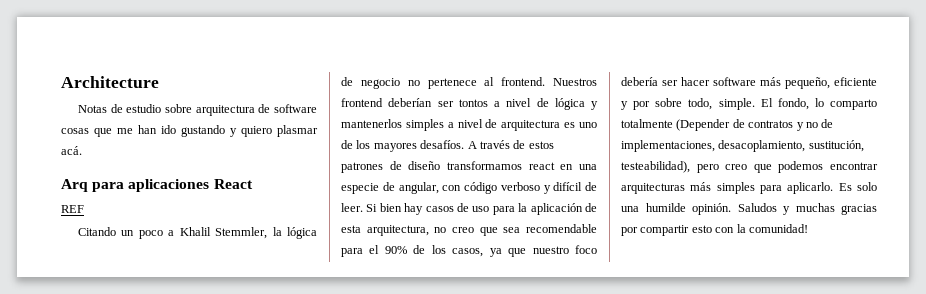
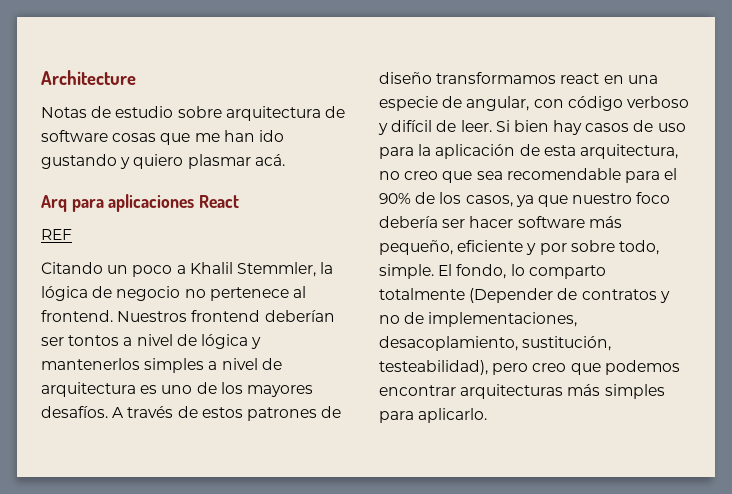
[838,182,877,191] [621,203,877,215] [621,224,808,236] Es solo una humilde opinión. Saludos y muchas gracias por compartir esto con la comunidad! -> (488, 415) none

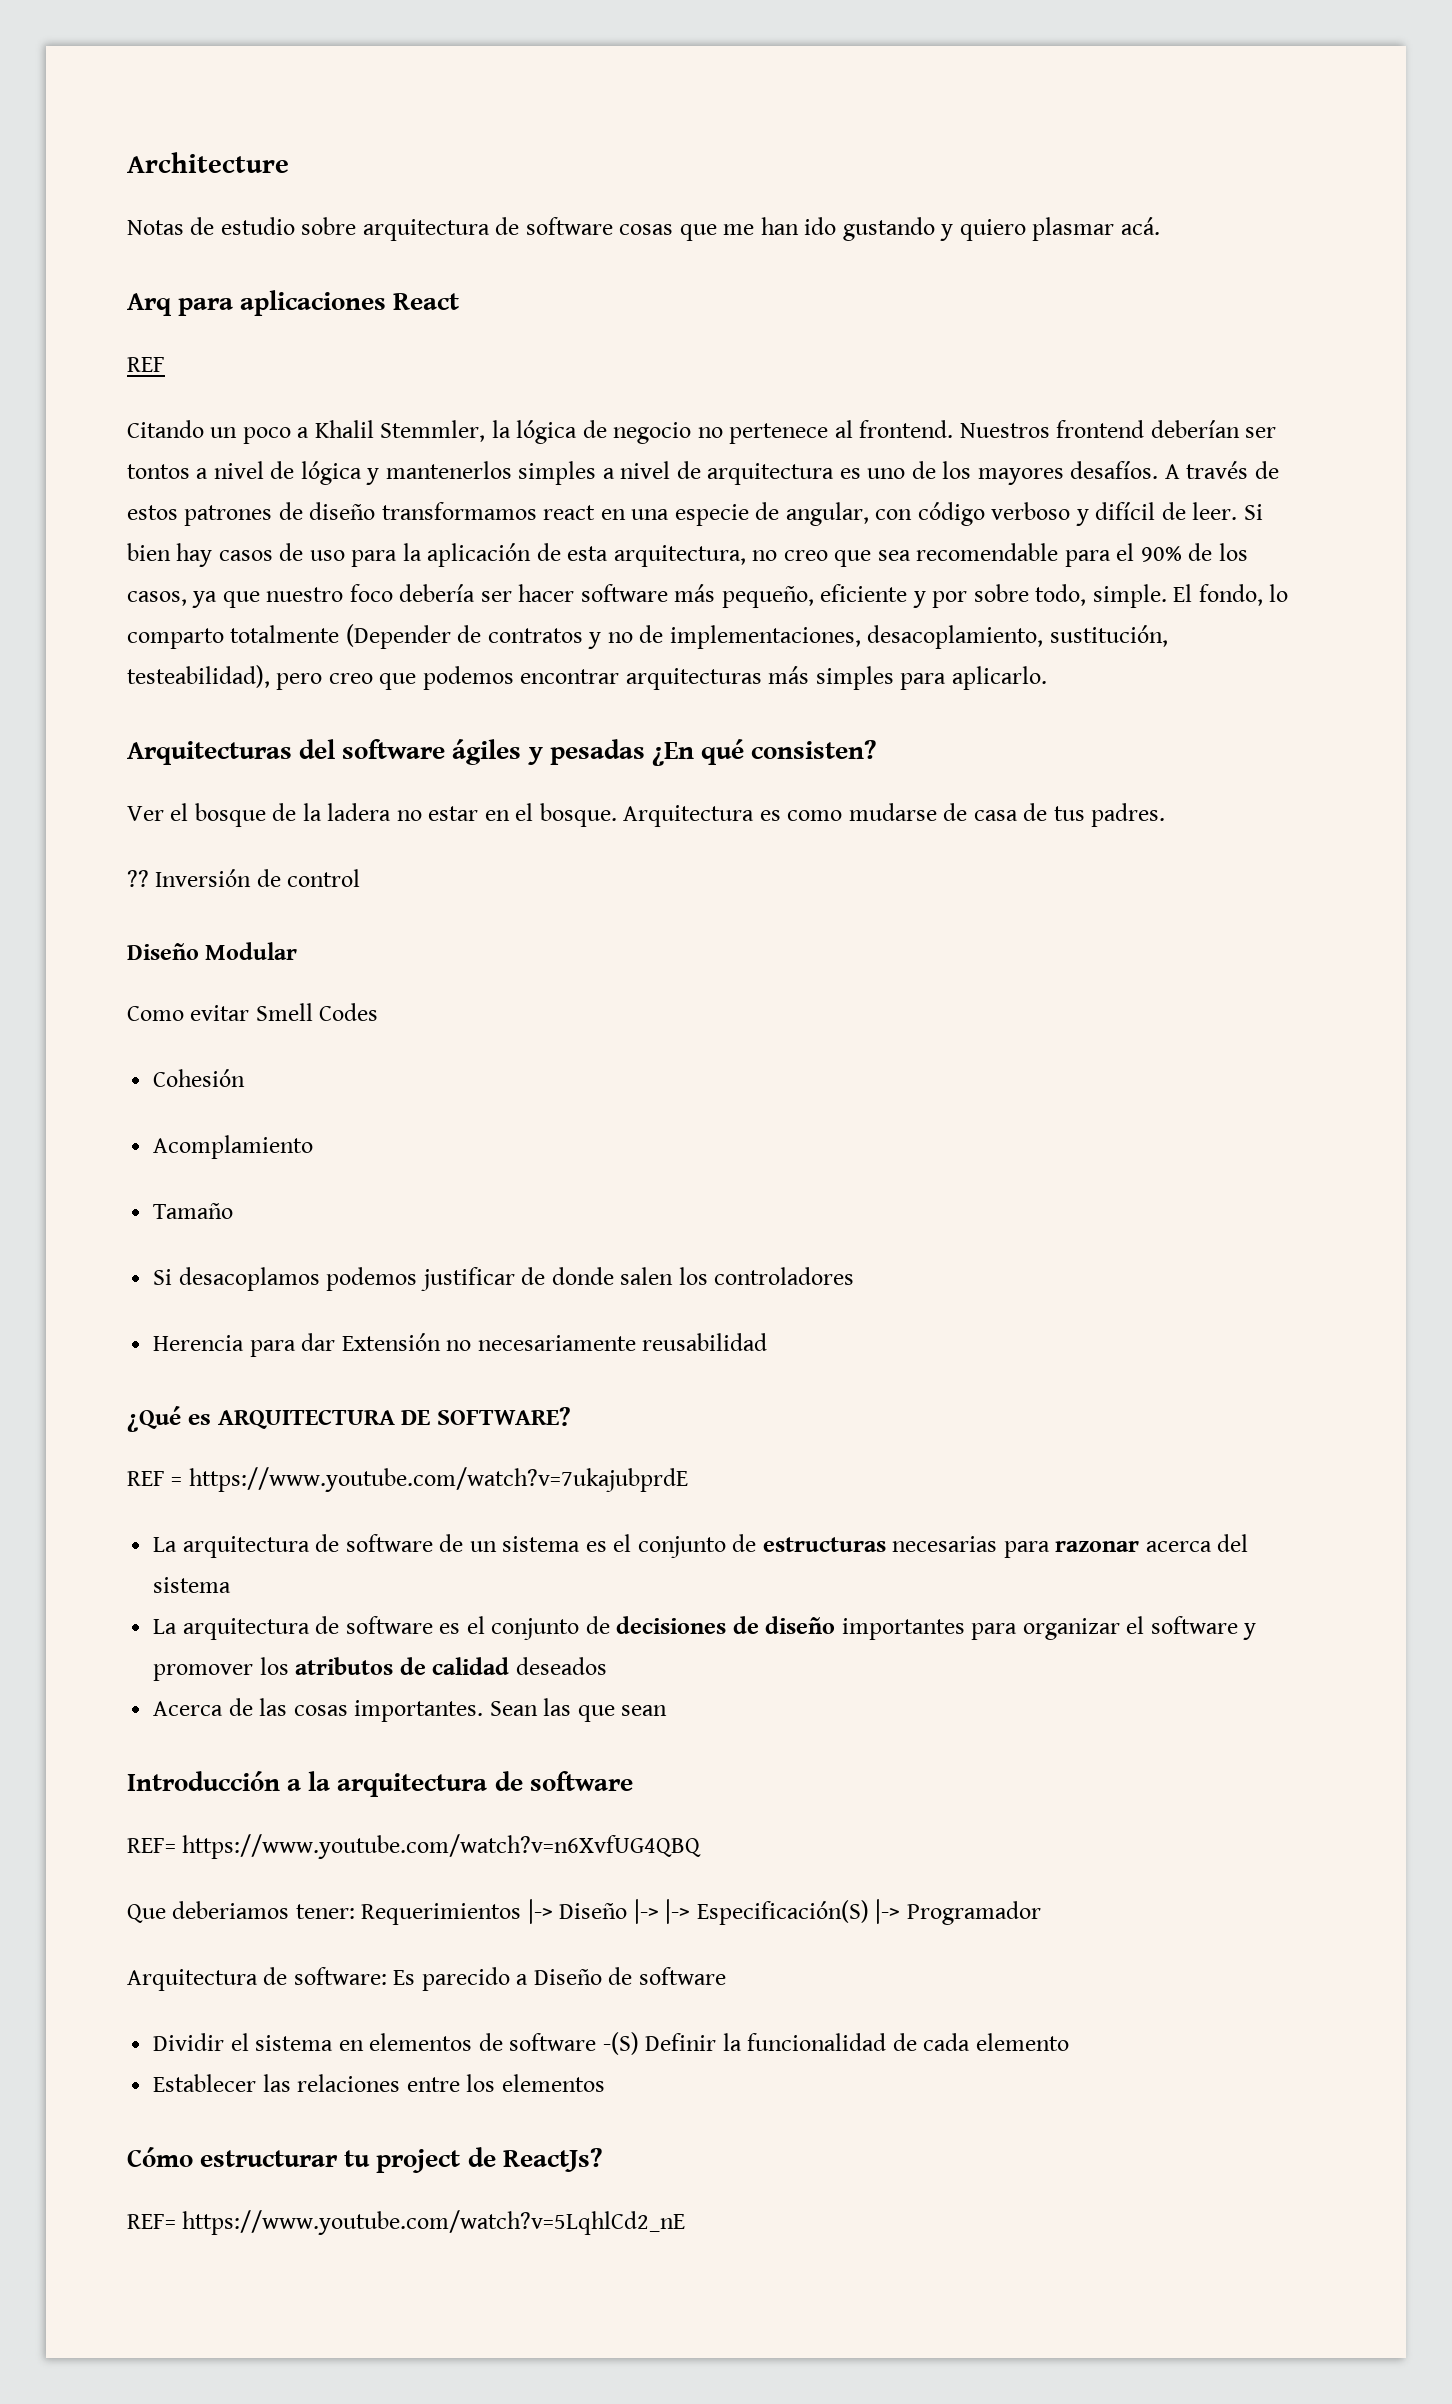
(488, 415) none -> [127,739,877,766] [127,803,1166,827] [127,869,361,887] [127,942,298,960] [127,1003,379,1021] [153,1069,246,1087] [153,1135,314,1159] [153,1203,234,1219] [153,1267,855,1291] [153,1333,768,1357] [127,1406,571,1432] [127,1467,688,1492] [153,1534,1249,1558] [153,1577,232,1593] [153,1616,1257,1640] [153,1657,607,1681] [153,1698,668,1722] [127,1771,633,1797] [127,1834,702,1859] [127,1899,1041,1925] [127,1967,726,1991] [153,2032,1069,2055] [153,2074,605,2092] [127,2147,602,2173] [127,2210,686,2235] // Arquitecturas del software ágiles y pesadas ¿En qué consisten? // Ver el bosque de la ladera no estar en el bosque. Arquitectura es como mudarse de casa de tus padres. // ?? Inversión de control // Diseño Modular // Como evitar Smell Codes // Cohesión // Acomplamiento // Tamaño // Si desacoplamos podemos justificar de donde salen los controladores // Herencia para dar Extensión no necesariamente reusabilidad // ¿Qué es ARQUITECTURA DE SOFTWARE? // REF = https://www.youtube.com/watch?v=7ukajubprdE // La arquitectura de software de un sistema es el conjunto de estructuras necesarias para razonar acerca del sistema // La arquitectura de software es el conjunto de decisiones de diseño importantes para organizar el software y promover los atributos de calidad deseados // Acerca de las cosas importantes. Sean las que sean // Introducción a la arquitectura de software // REF= https://www.youtube.com/watch?v=n6XvfUG4QBQ // Que deberiamos tener: Requerimientos |-> Diseño |-> |-> Especificación(S) |-> Programador // Arquitectura de software: Es parecido a Diseño de software // Dividir el sistema en elementos de software -(S) Definir la funcionalidad de cada elemento // Establecer las relaciones entre los elementos // Cómo estructurar tu project de ReactJs? // REF= https://www.youtube.com/watch?v=5LqhlCd2_nE

